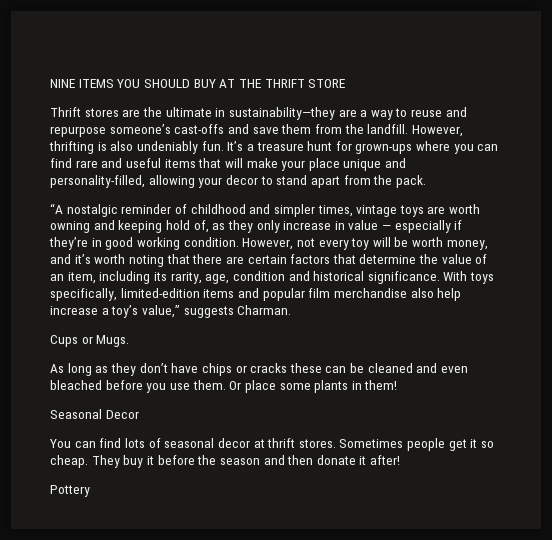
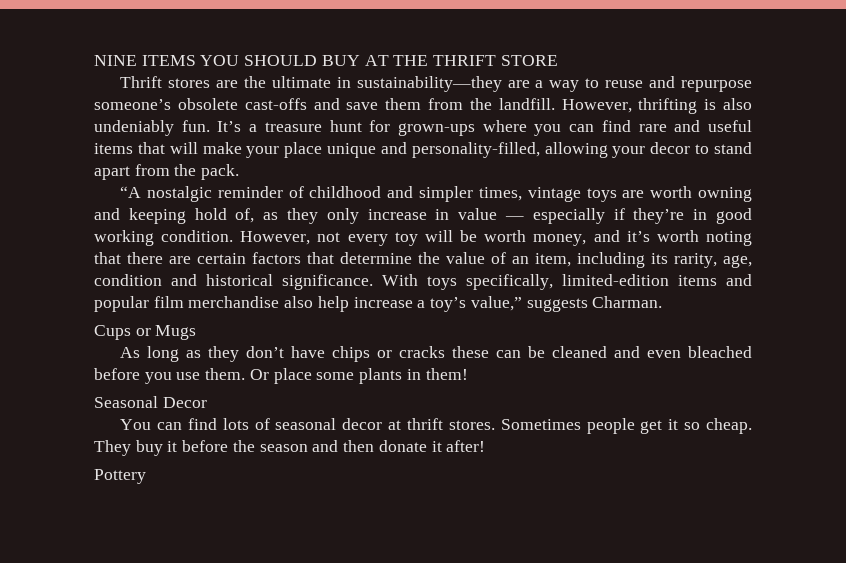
(171, 129) none -> [177,98,238,110] obsolete
[96,335,130,347] Mugs. -> [155,325,197,340] Mugs

